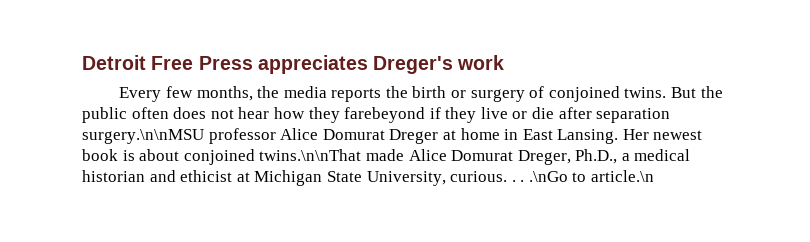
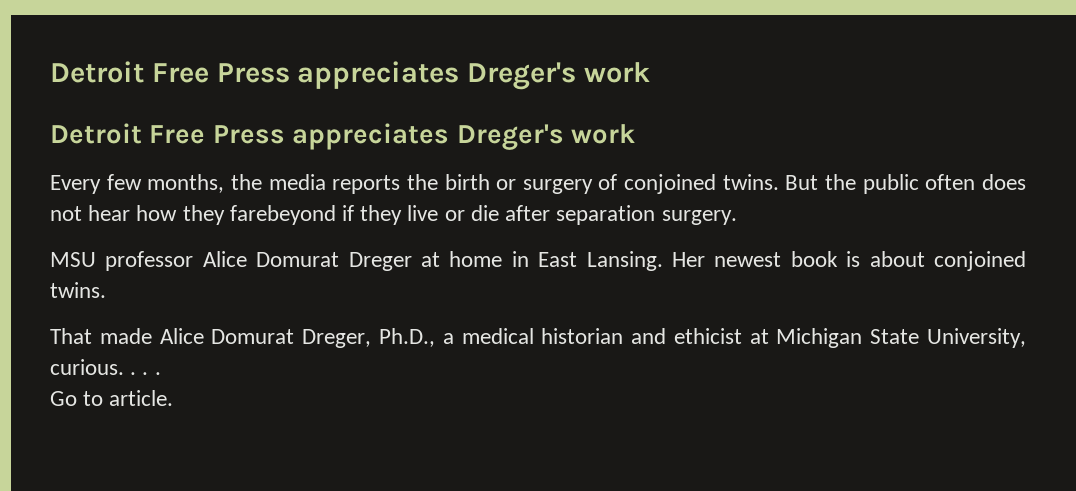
[82,55,505,74] Detroit Free Press appreciates Dreger's work -> [50,61,651,90] [50,123,636,150] Detroit Free Press appreciates Dreger's work // Detroit Free Press appreciates Dreger's work
[82,129,204,144] surgery.\n\nMSU -> [661,210,737,225] [50,252,96,267] surgery. // MSU
[259,149,362,161] twins.\n\nThat -> [50,282,106,298] [50,328,92,344] twins. // That
[528,170,655,182] .\nGo to article.\n -> [154,372,161,375] [50,390,174,406] . // Go to article.

